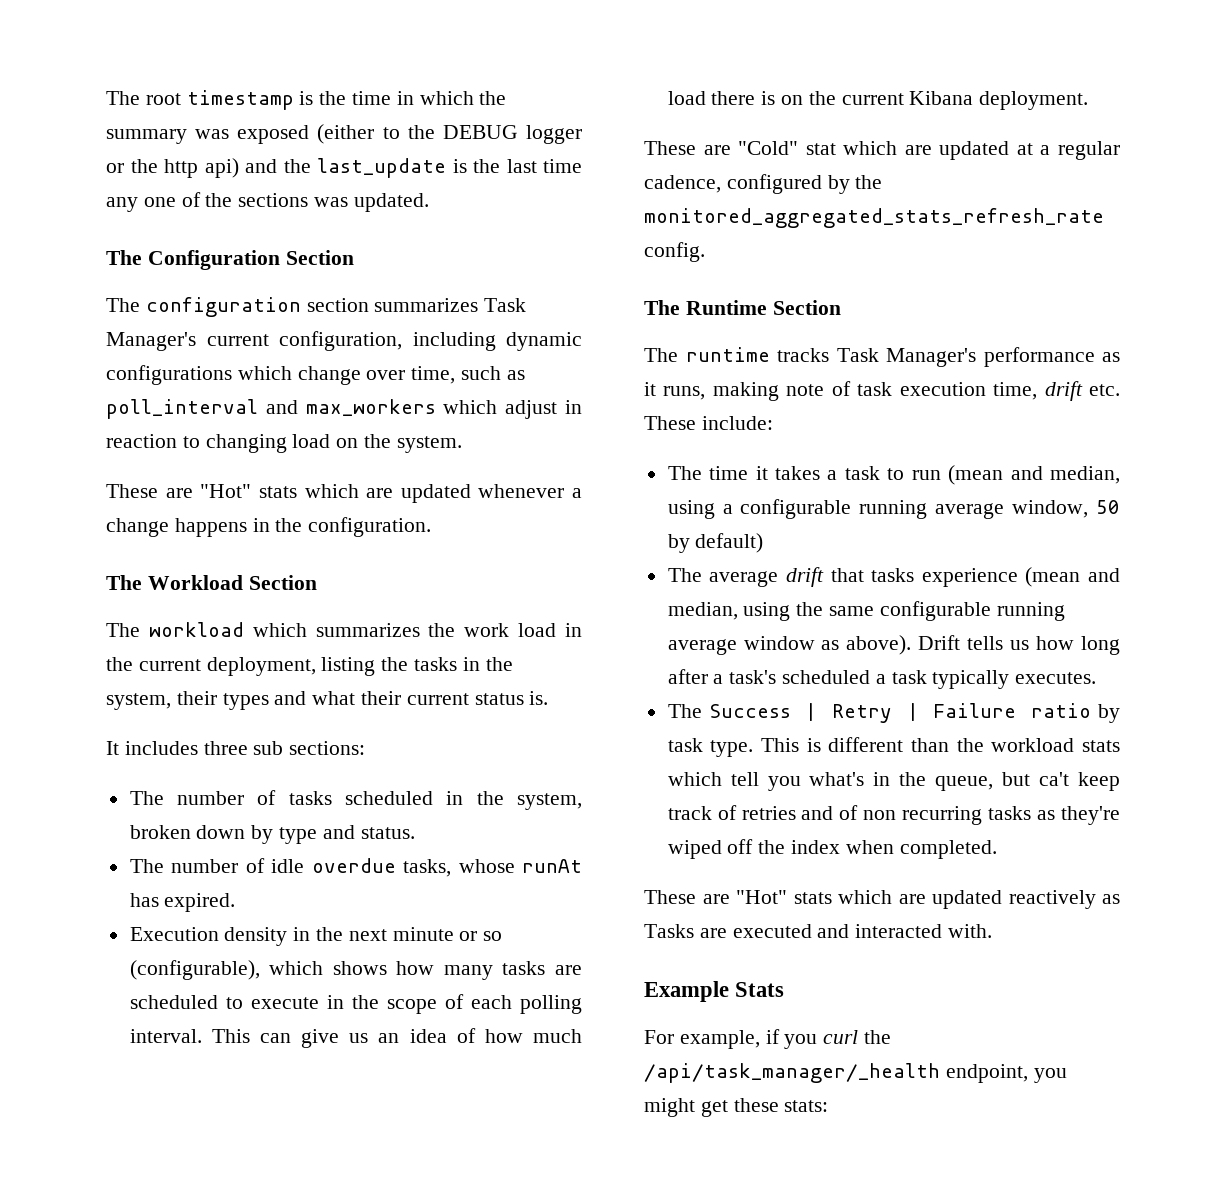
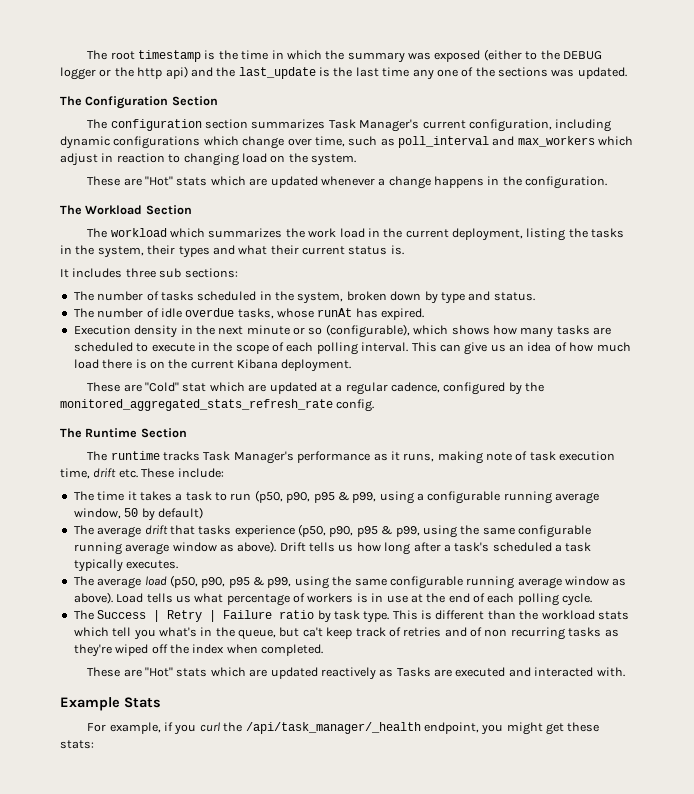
[948,465,1120,485] (mean and median, -> [254,490,377,503] (p50, p90, p95 & p99,
[1025,567,1120,587] [667,602,738,620] (mean and median, -> [298,524,420,537] (p50, p90, p95 & p99,
(1097, 678) none -> [73,575,627,589] [73,592,593,606] // The average load (p50, p90, p95 & p99, using the same configurable running average window as above). Load tells us what percentage of workers is in use at the end of each polling cycle.

